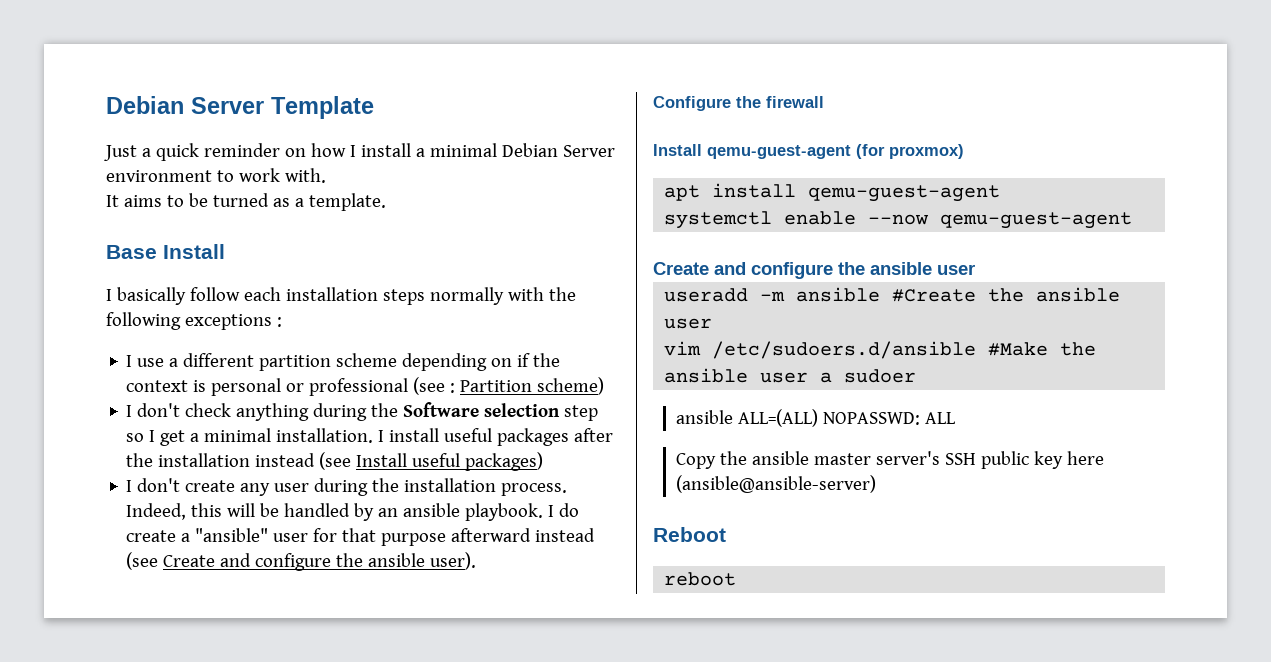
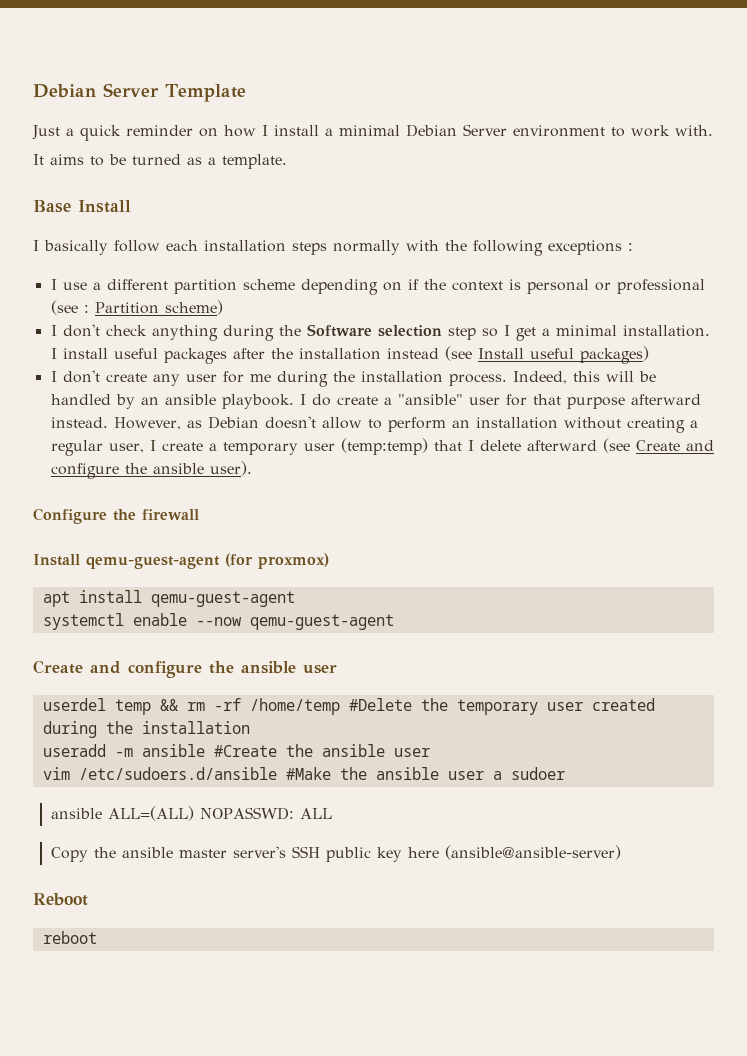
(310, 487) none -> [222,371,271,383] for me
[535,528,596,542] instead -> [50,416,698,433] [50,438,597,456] instead. However, as Debian doesn't allow to perform an installation without creating a regular user, I create a temporary user (temp:temp) that I delete afterward
(975, 269) none -> [42,698,655,715] [42,721,250,738] // userdel temp && rm -rf /home/temp #Delete the temporary user created during the installation

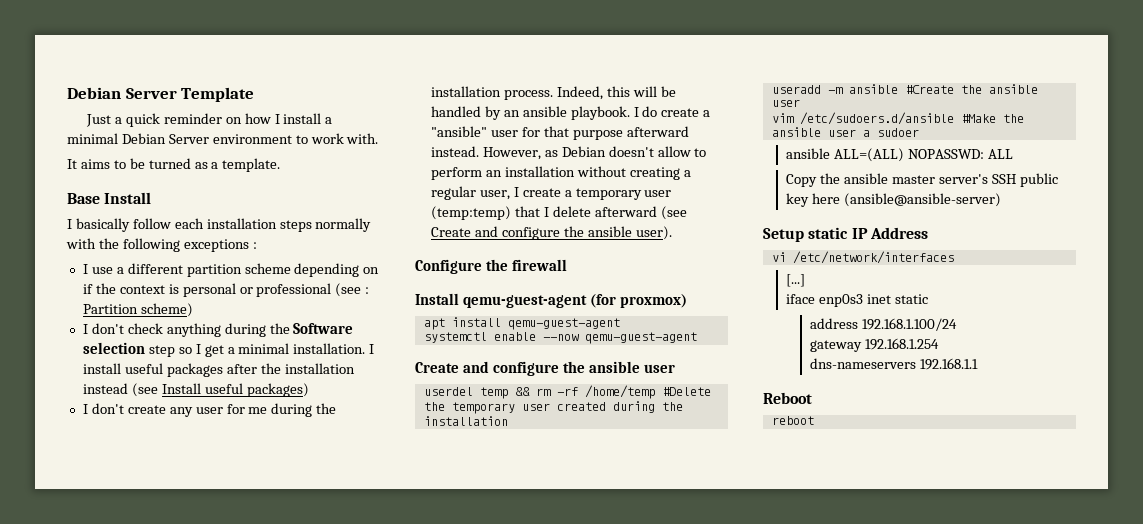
(621, 852) none -> [763,227,928,242] [771,251,954,264] [786,274,806,287] [786,294,929,307] [809,318,957,331] [809,338,939,352] [809,358,978,370] // Setup static IP Address // vi /etc/network/interfaces // [...] // iface enp0s3 inet static // address 192.168.1.100/24 // gateway 192.168.1.254 // dns-nameservers 192.168.1.1

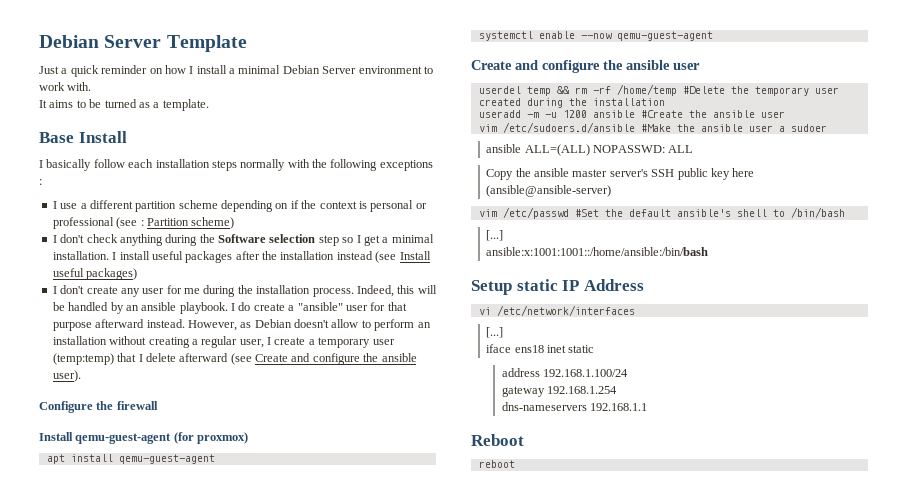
(843, 90) none -> [544,110,587,118] -u 1200
(1002, 200) none -> [478,207,845,219] [486,230,504,241] [486,247,709,256] // vim /etc/passwd #Set the default ansible's shell to /bin/bash // [...] // ansible:x:1001:1001::/home/ansible:/bin/bash
[819,294,864,307] enp0s3 -> [514,345,544,353] ens18

